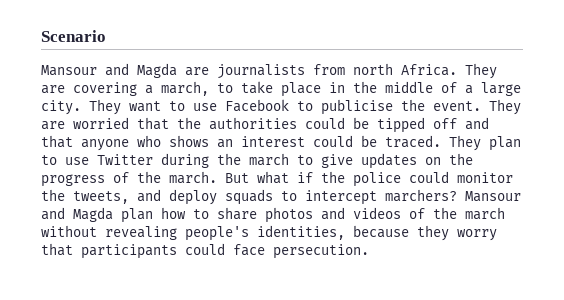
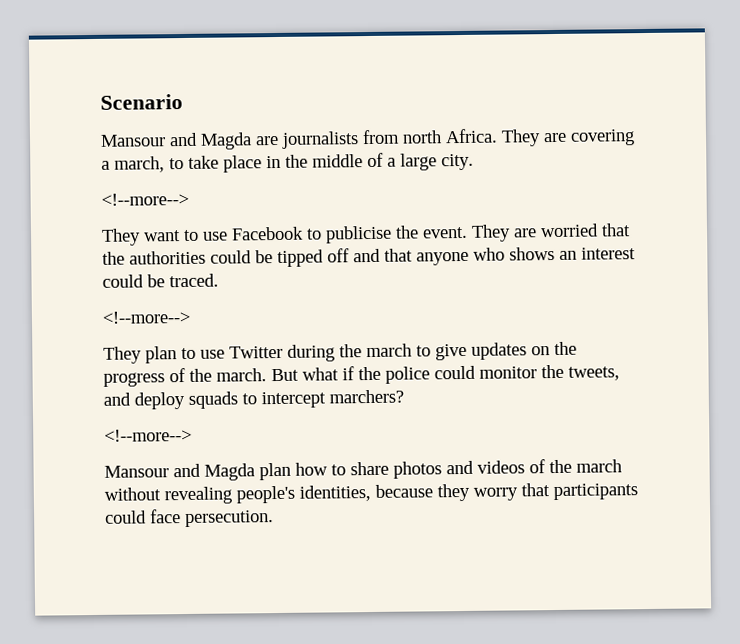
(81, 107) none -> [101,192,189,206] // <!--more--> //
(441, 141) none -> [102,310,190,324] // <!--more--> //
(457, 195) none -> [104,428,192,442] // <!--more--> //

